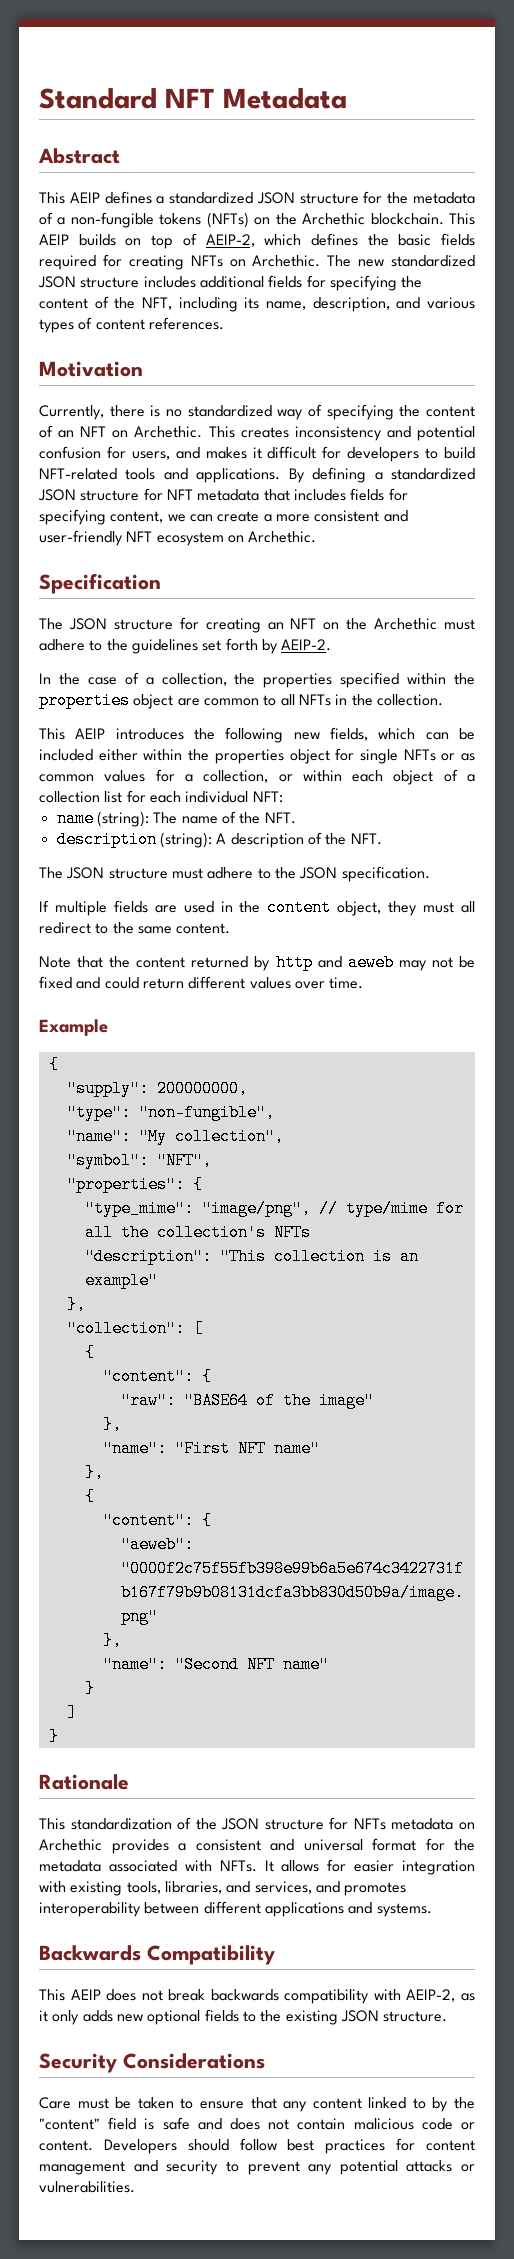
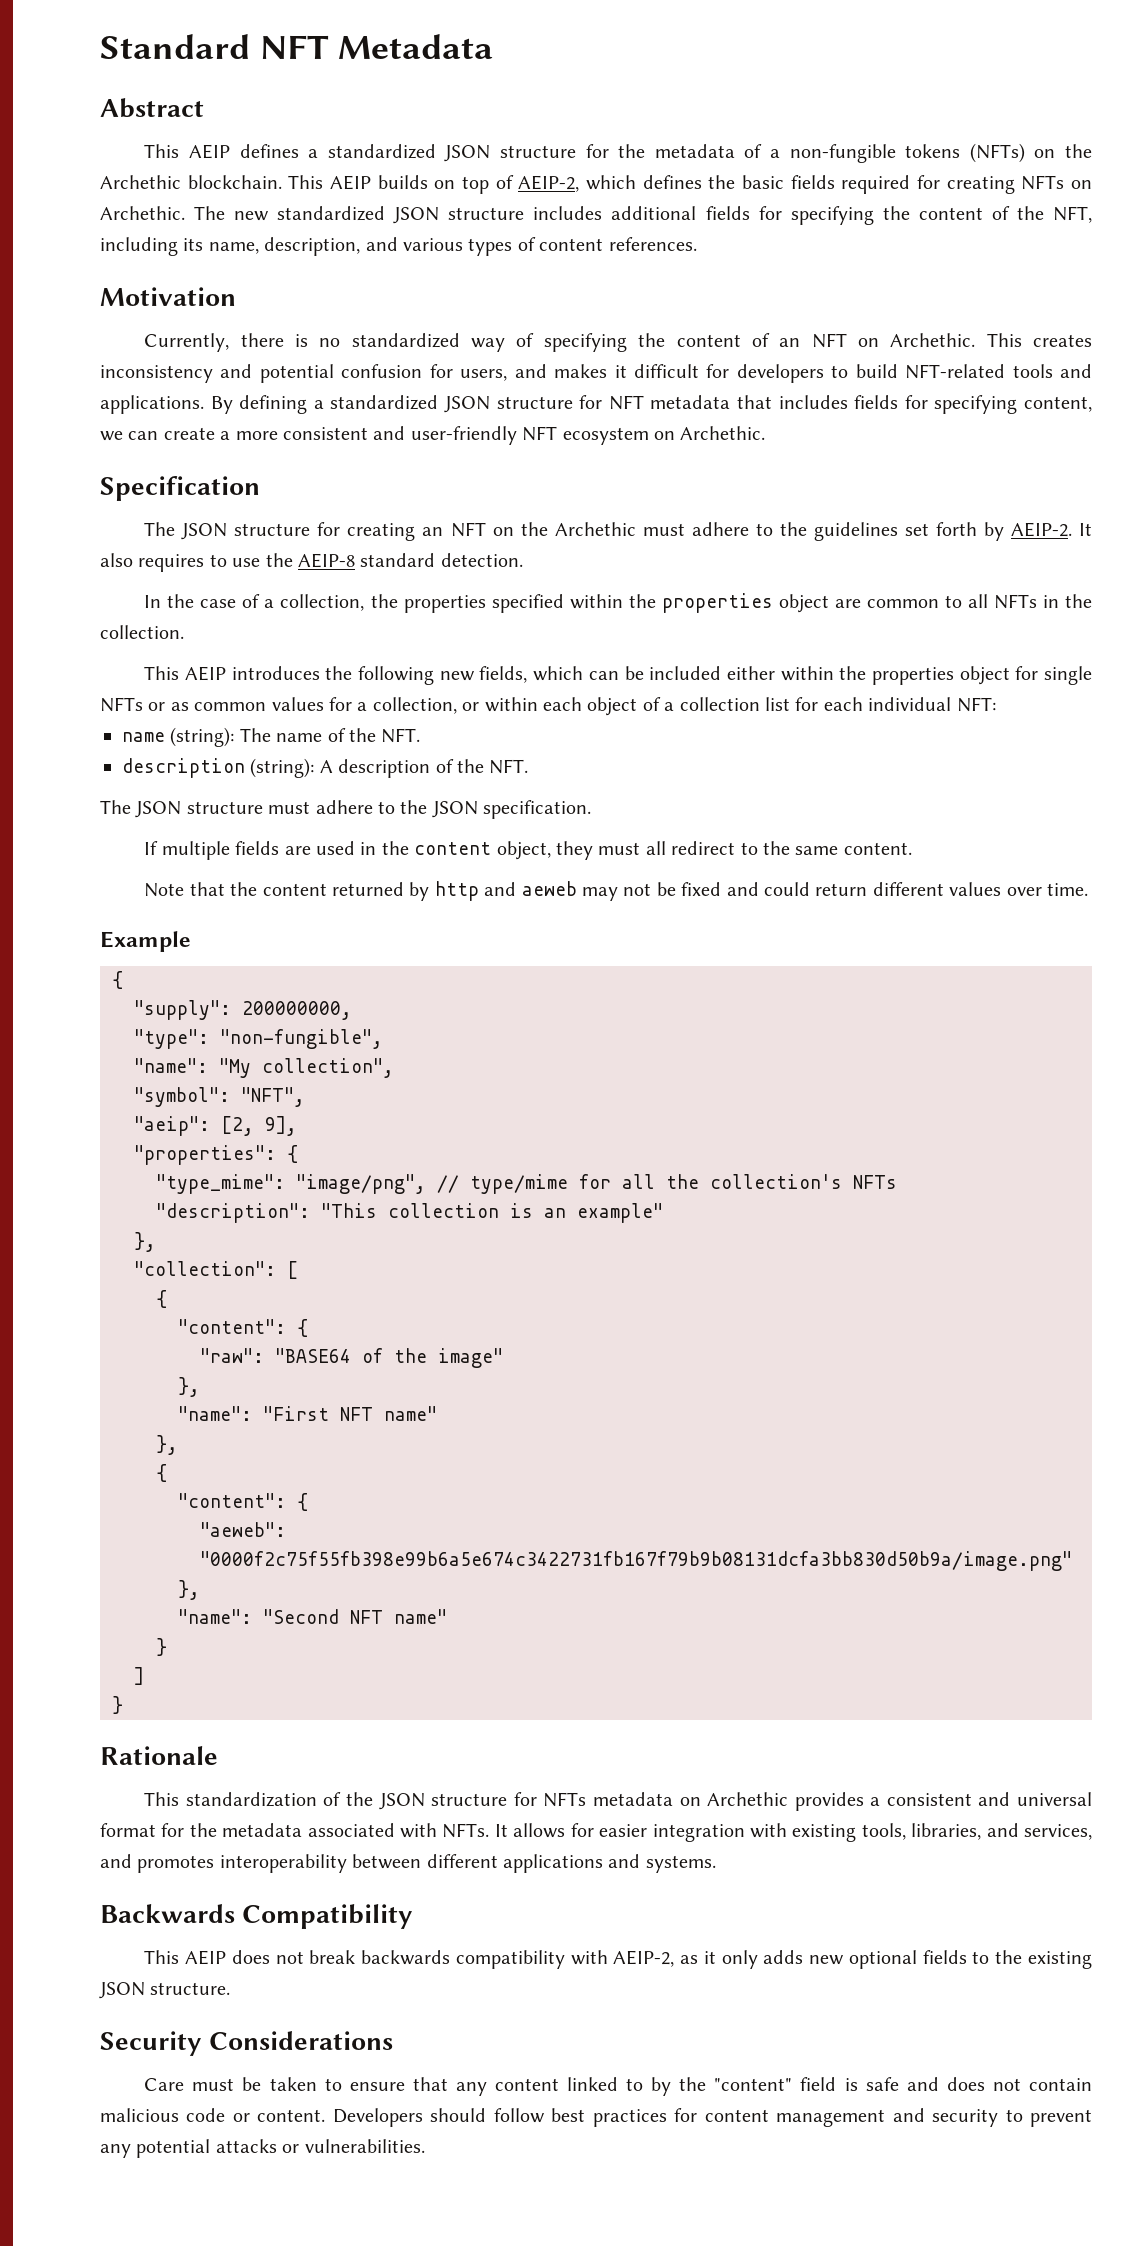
(332, 645) none -> [1078,523,1092,536] [100,553,523,572] It also requires to use the AEIP-8 standard detection.
(212, 1160) none -> [134,1116,297,1136] // "aeip": [2, 9],

